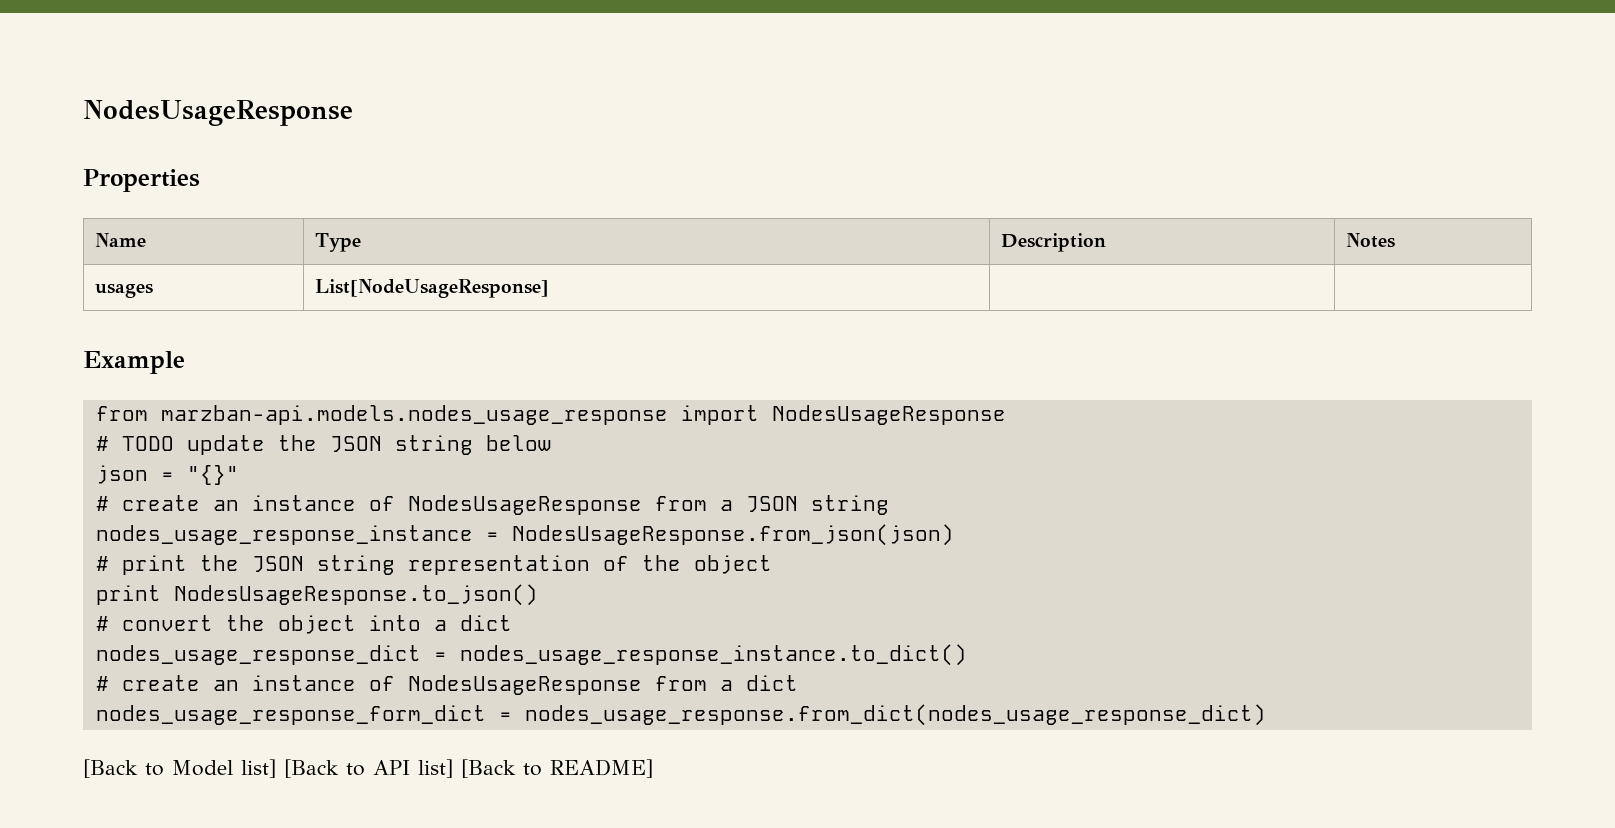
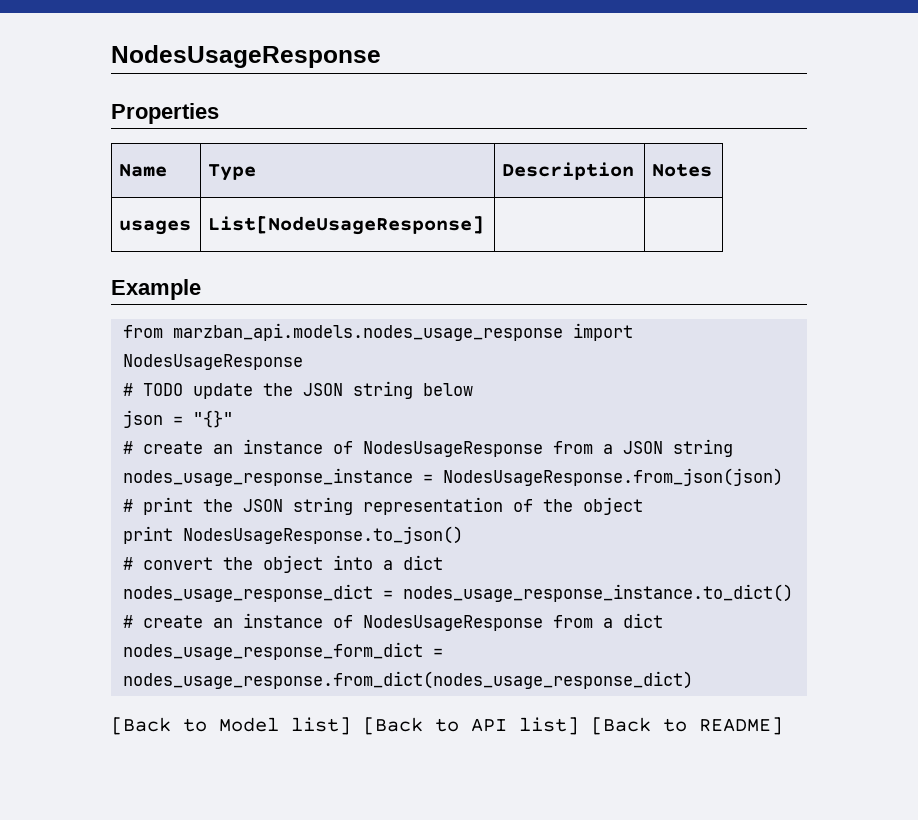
[160,405,668,425] marzban-api.models.nodes_usage_response -> [173,323,564,341] marzban_api.models.nodes_usage_response

